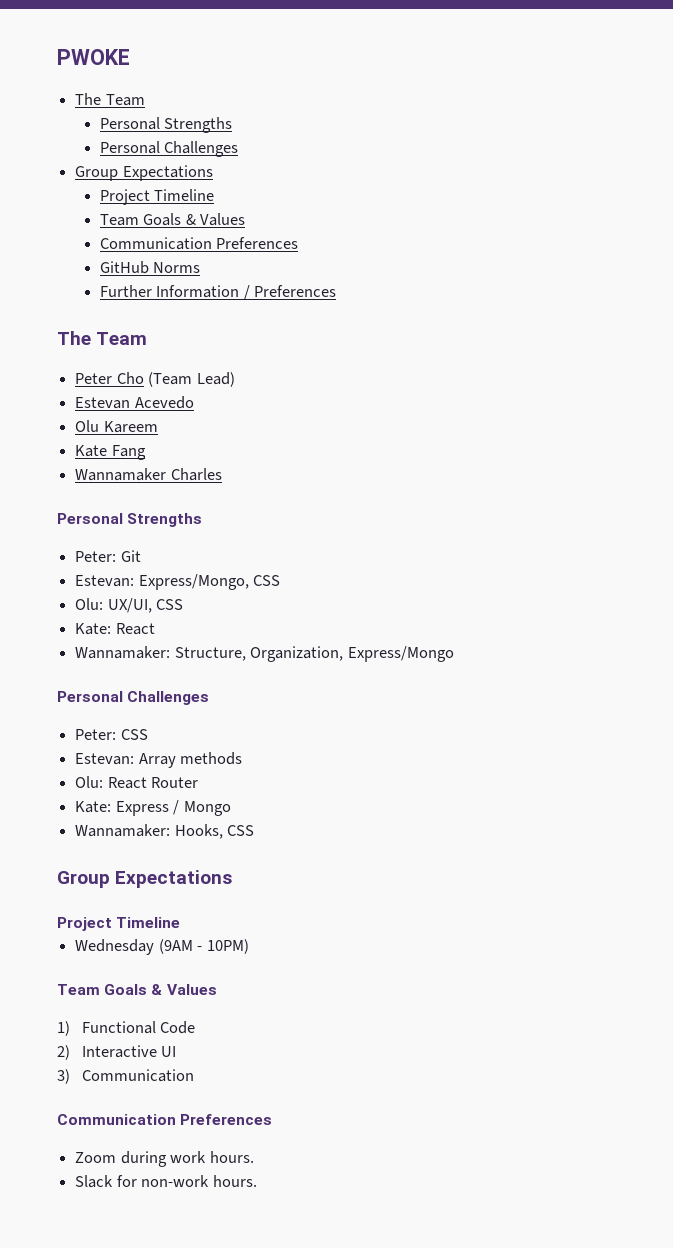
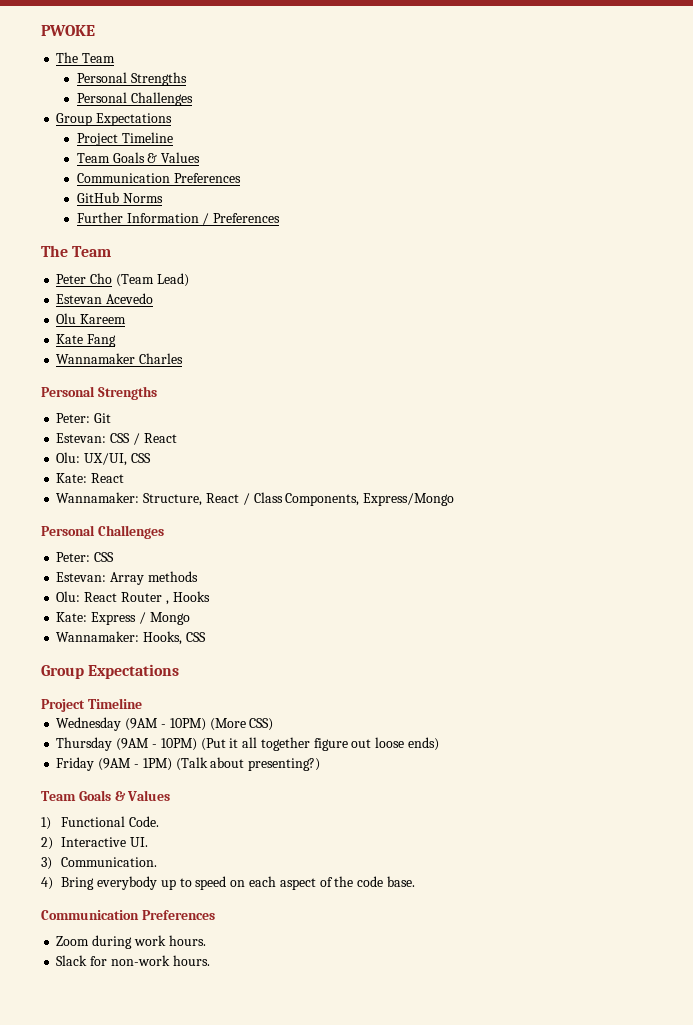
[138,574,281,590] Express/Mongo, CSS -> [110,433,177,445] CSS / React
[250,646,344,662] Organization, -> [205,492,360,506] React / Class Components,
(199, 782) none -> [165,591,210,605] , Hooks
(249, 946) none -> [209,718,274,731] [56,737,439,751] [56,757,321,771] (More CSS) // Thursday (9AM - 10PM) (Put it all together figure out loose ends) // Friday (9AM - 1PM) (Talk about presenting?)
[160,1021,196,1034] Code -> [129,816,160,827] Code.
[161,1046,177,1057] UI -> [130,837,149,847] UI.
[81,1069,194,1082] Communication -> [61,857,158,867] [41,876,415,890] Communication. // 4) Bring everybody up to speed on each aspect of the code base.

